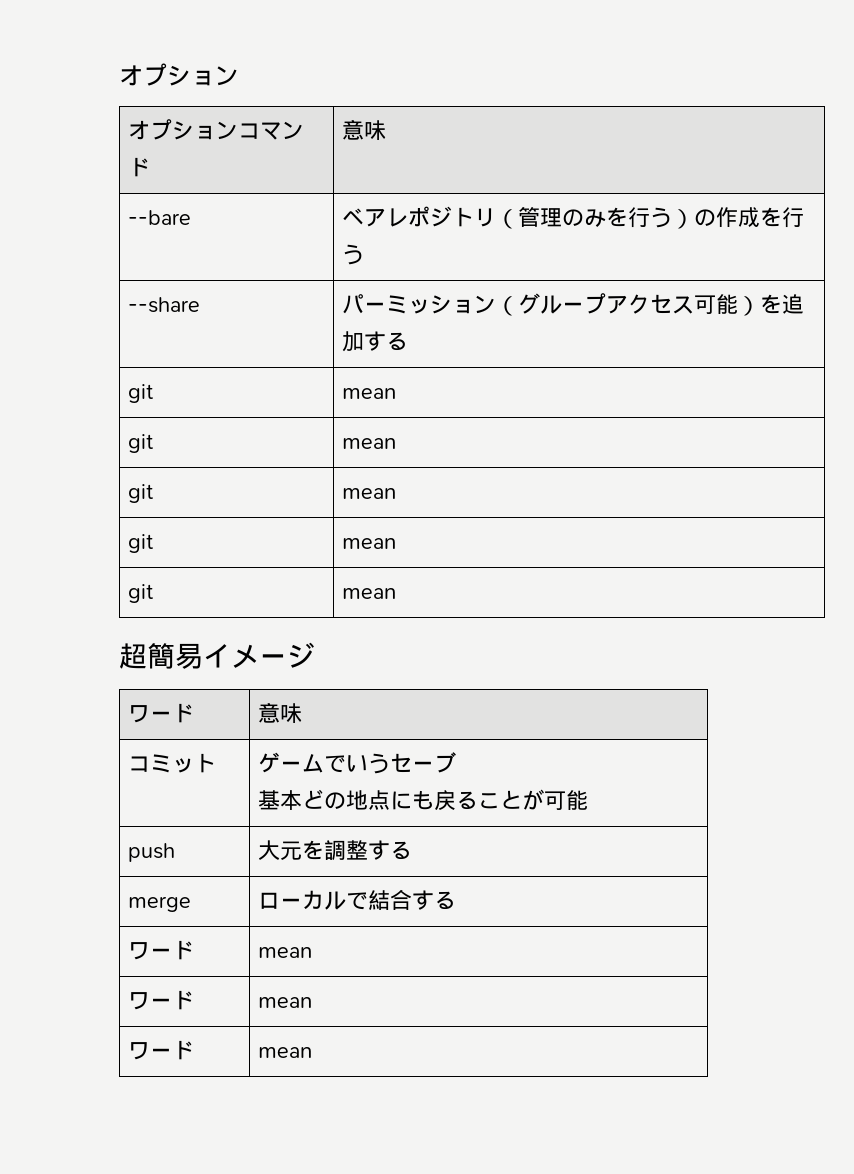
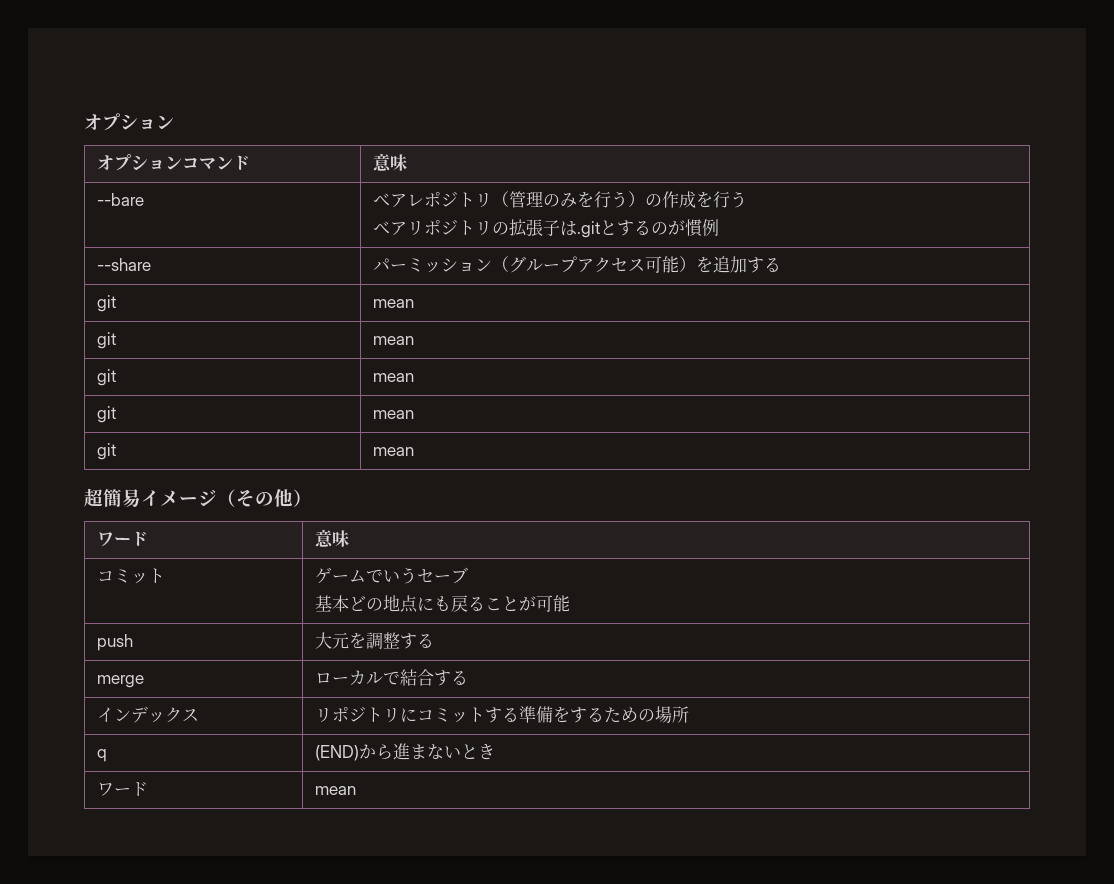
(365, 254) none -> [372,219,719,238] // ベアリポジトリの拡張子は.gitとするのが慣例
(315, 655) none -> [217,489,312,507] （その他）
[128,940,195,960] [258,947,313,958] [128,990,195,1010] [258,997,313,1008] [128,1040,195,1060] [258,1047,313,1058] ワード | mean // ワード | mean // ワード | mean -> [96,706,199,723] [314,706,689,723] [96,749,107,762] [314,743,495,761] [96,782,148,797] [314,786,356,795] インデックス | リポジトリにコミットする準備をするための場所 // q | (END)から進まないとき // ワード | mean

